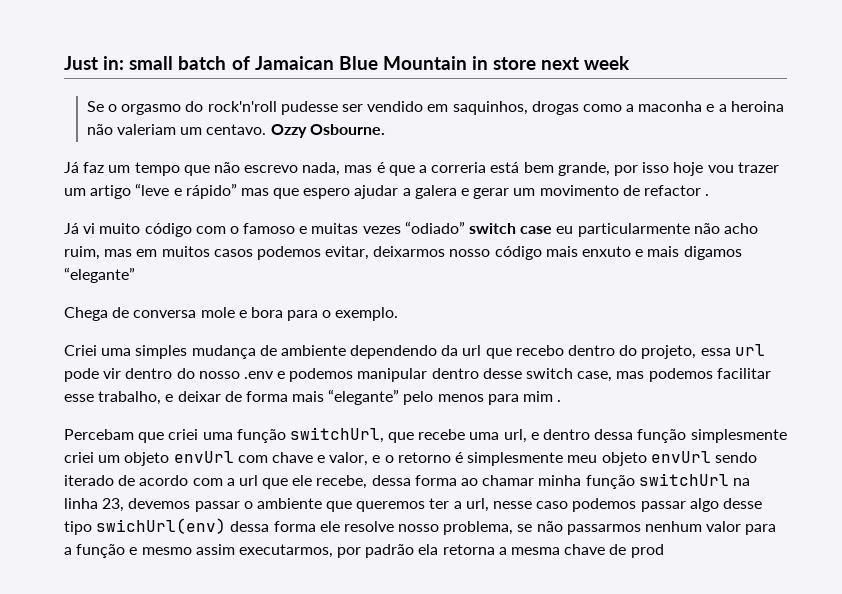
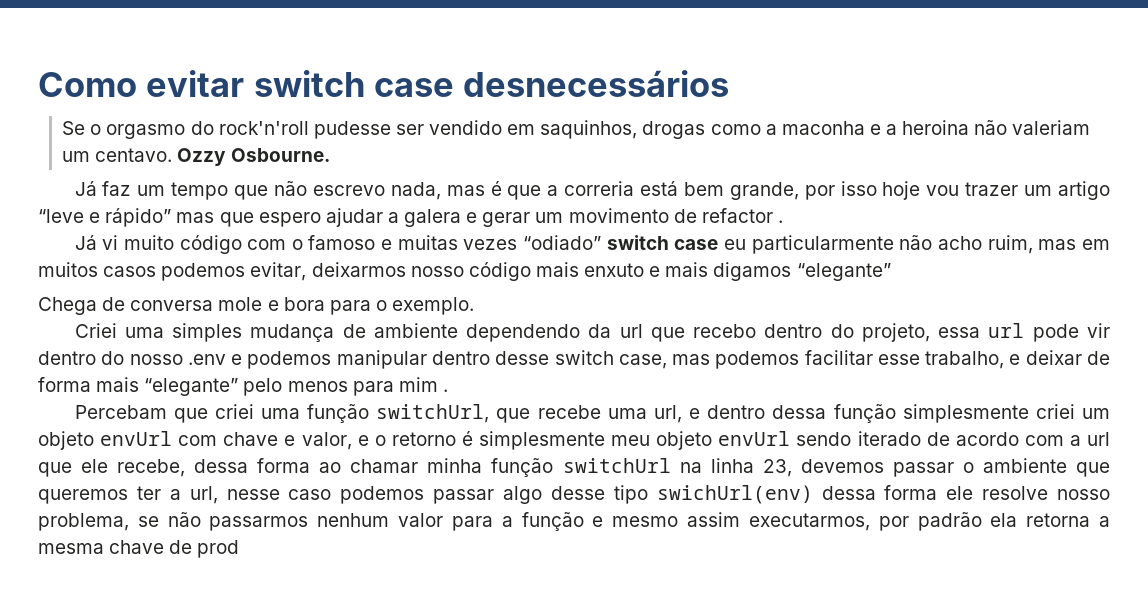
[64,56,631,70] Just in: small batch of Jamaican Blue Mountain in store next week -> [38,70,730,97] Como evitar switch case desnecessários

